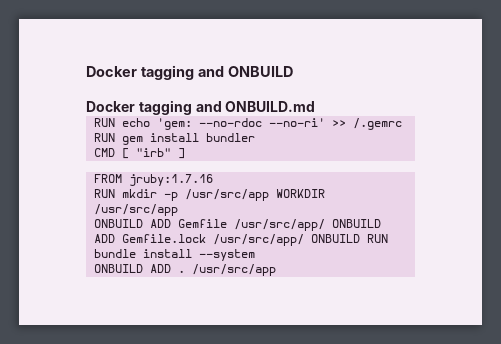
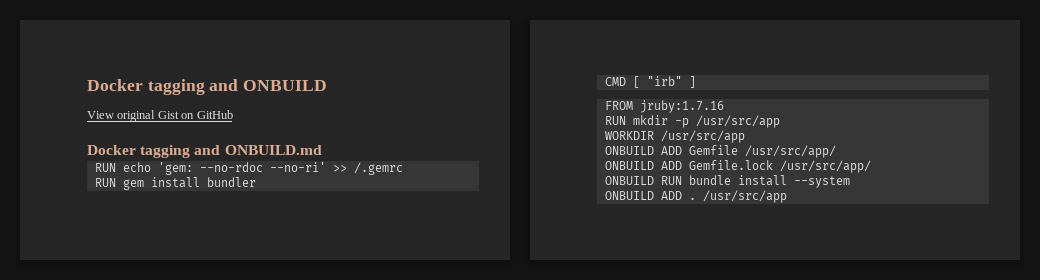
(293, 71) none -> [87,110,233,122] // View original Gist on GitHub
(269, 195) none -> (780, 121) //
(325, 225) none -> (836, 151) //
(304, 240) none -> (871, 166) //

